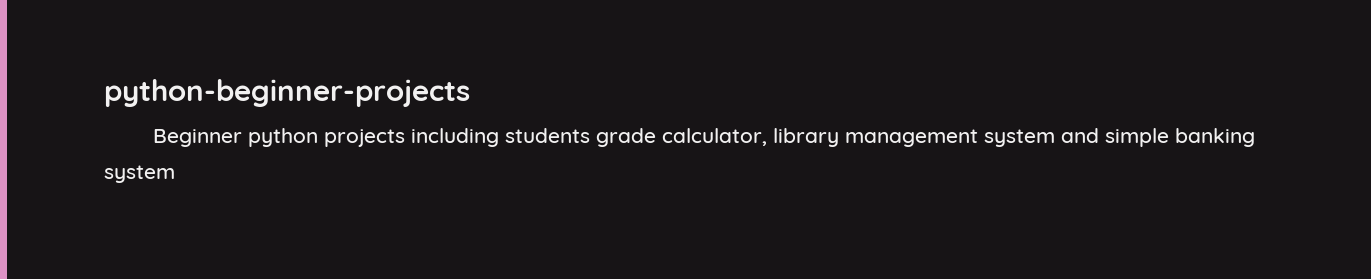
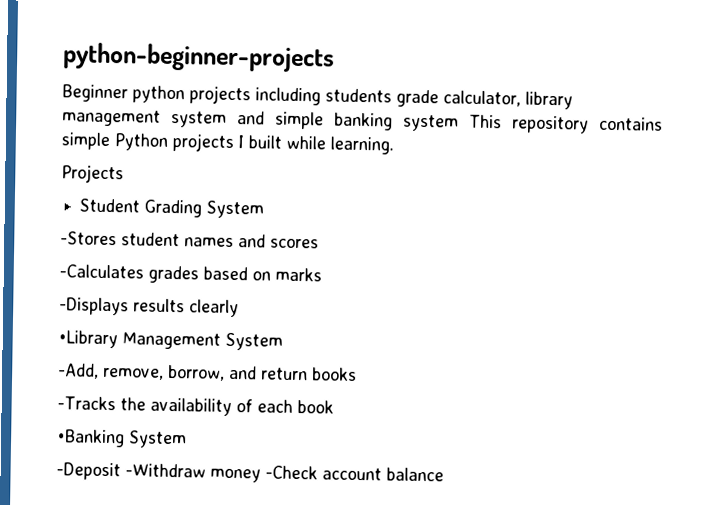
(175, 174) none -> [469,114,663,134] [61,132,394,155] [61,164,124,184] [79,198,265,219] [60,231,319,249] [59,264,322,284] [59,297,239,318] [58,330,283,351] [58,363,357,381] [57,396,334,416] [56,429,187,449] [56,462,444,483] This repository contains simple Python projects I built while learning. // Projects // Student Grading System // -Stores student names and scores // -Calculates grades based on marks // -Displays results clearly // •Library Management System // -Add, remove, borrow, and return books // -Tracks the availability of each book // •Banking System // -Deposit -Withdraw money -Check account balance

